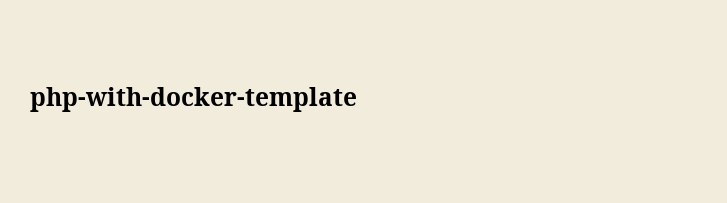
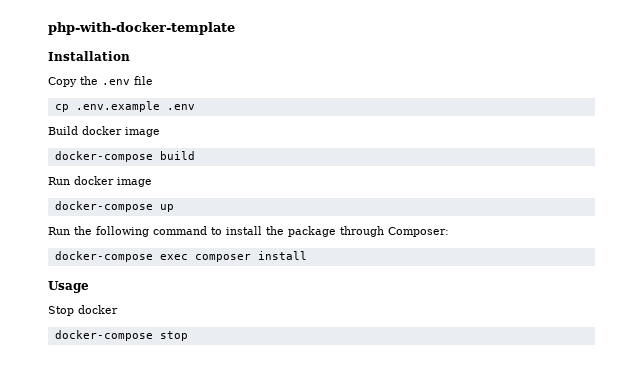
(357, 99) none -> [48,51,130,61] [48,76,153,87] [54,101,195,112] [48,126,160,137] [54,151,195,162] [48,176,152,187] [54,201,174,212] [48,226,449,237] [54,251,307,262] [48,281,89,293] [48,305,118,316] [54,330,188,341] // Installation // Copy the .env file // cp .env.example .env // Build docker image // docker-compose build // Run docker image // docker-compose up // Run the following command to install the package through Composer: // docker-compose exec composer install // Usage // Stop docker // docker-compose stop

